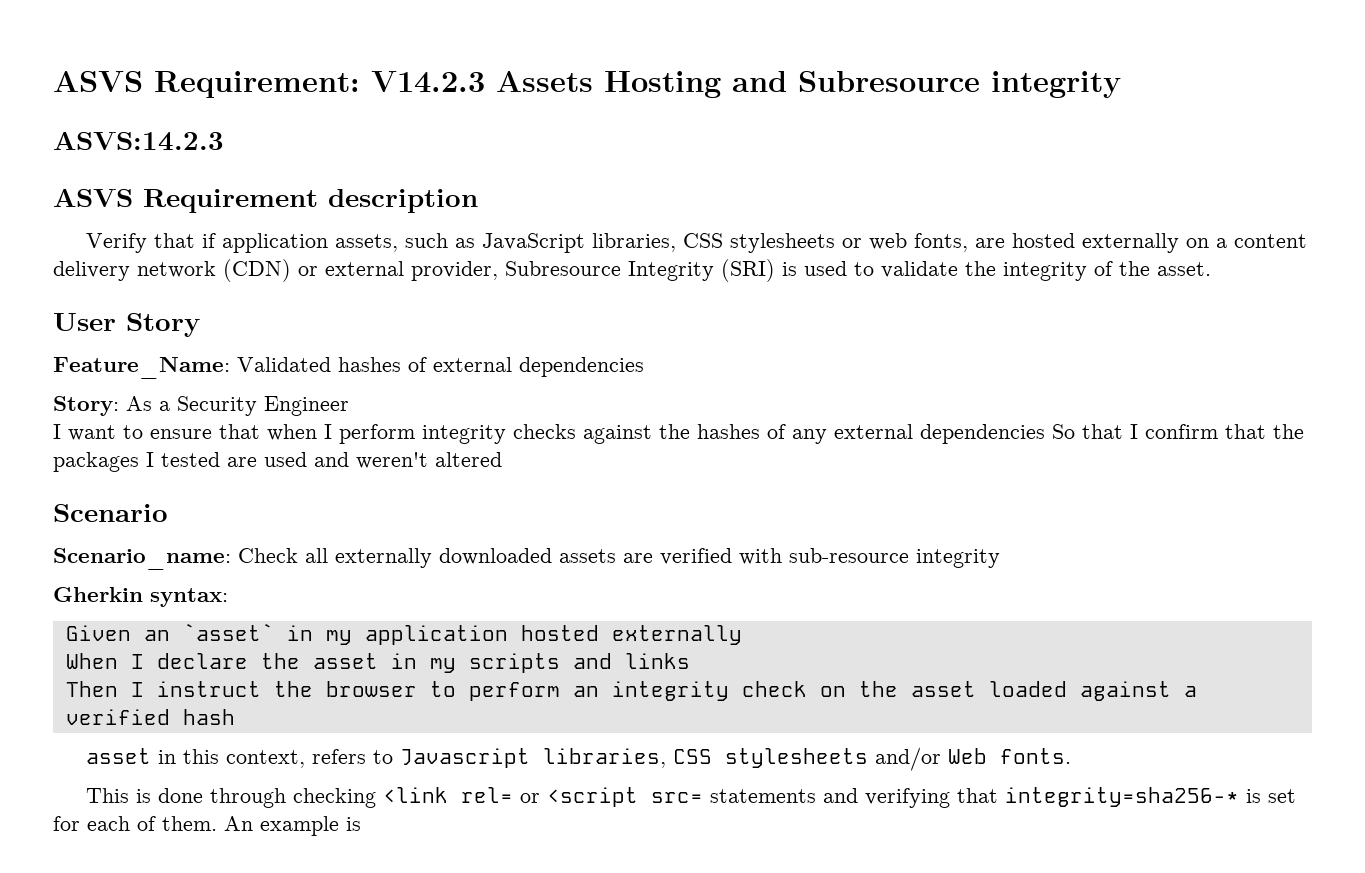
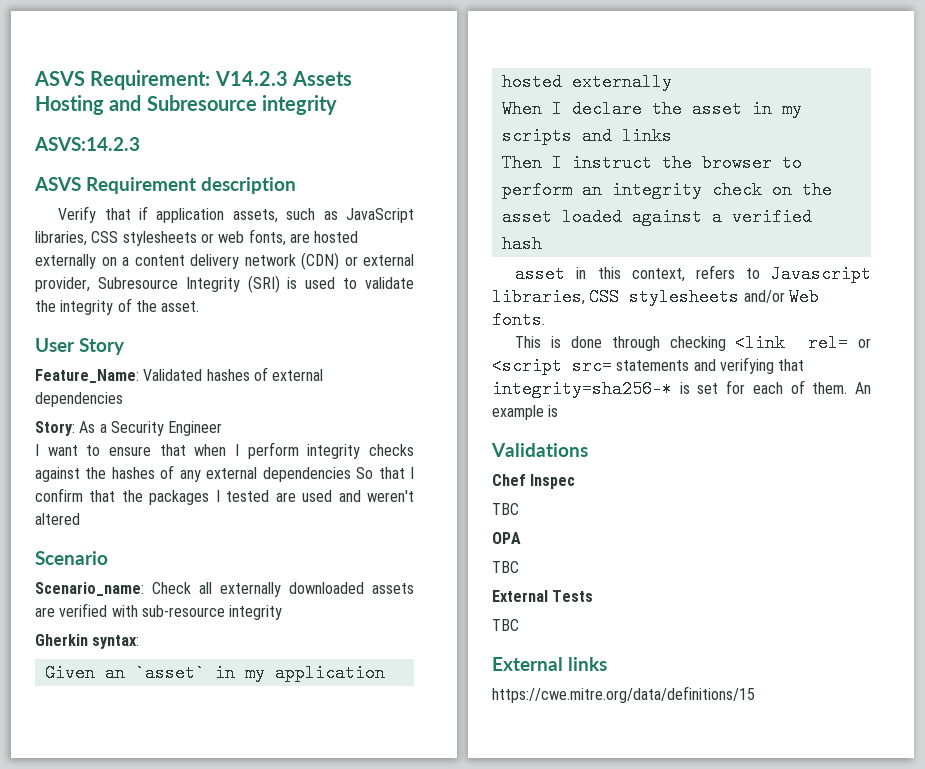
(361, 824) none -> [491,443,588,457] [492,474,576,489] [492,503,519,515] [492,532,521,544] [492,561,519,573] [492,590,594,602] [492,619,519,631] [492,657,607,671] [492,686,755,703] // Validations // Chef Inspec // TBC // OPA // TBC // External Tests // TBC // External links // https://cwe.mitre.org/data/definitions/15

